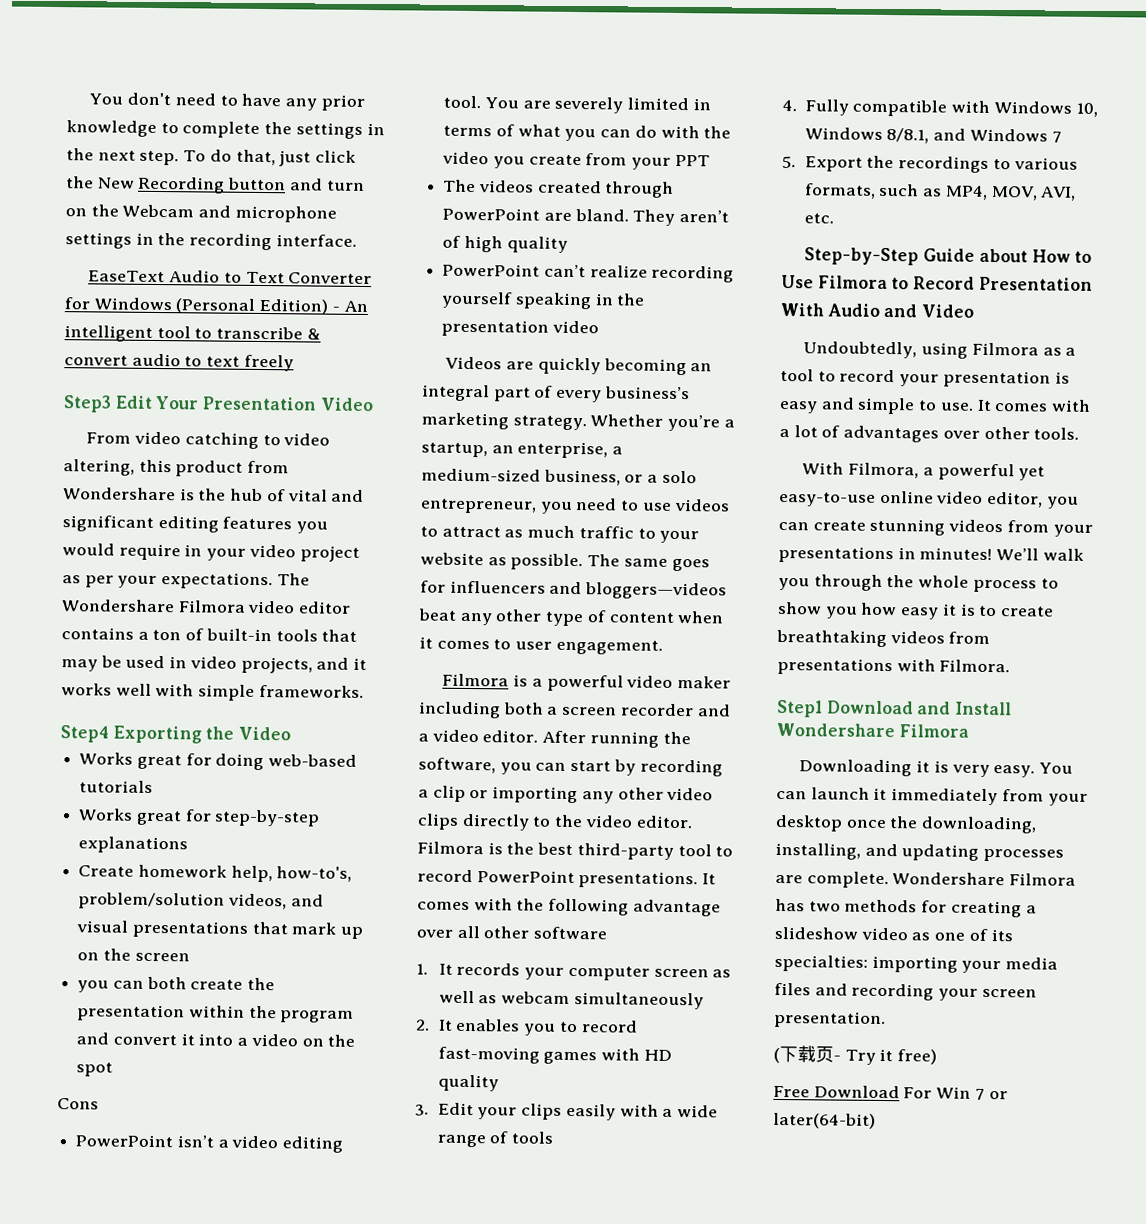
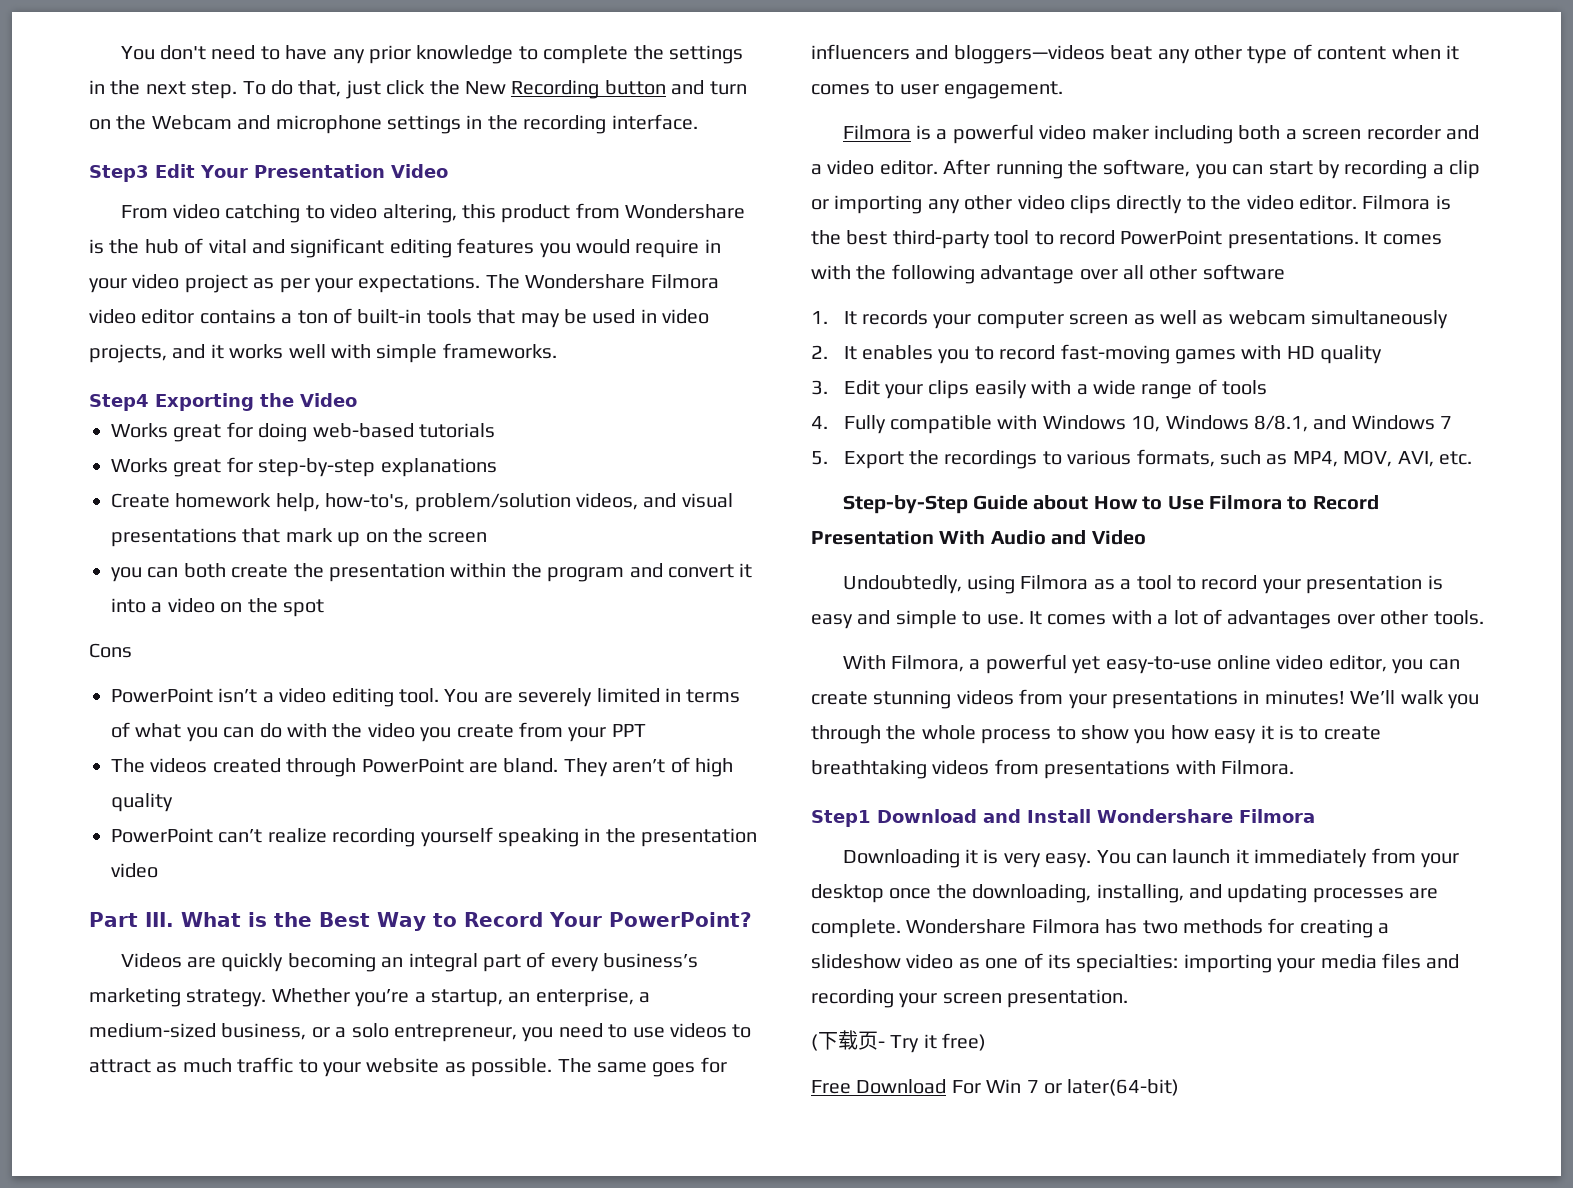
[88,270,373,285] [64,297,368,315] [64,325,321,342] [64,353,294,372] // EaseText Audio to Text Converter for Windows (Personal Edition) - An intelligent tool to transcribe & convert audio to text freely -> (698, 122) none
(599, 327) none -> [89,912,752,931] // Part III. What is the Best Way to Record Your PowerPoint?

